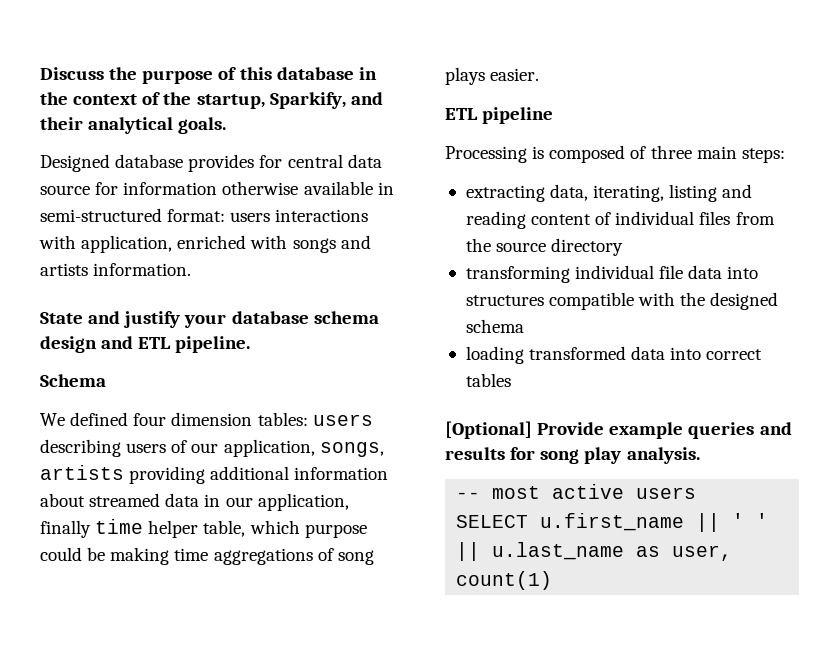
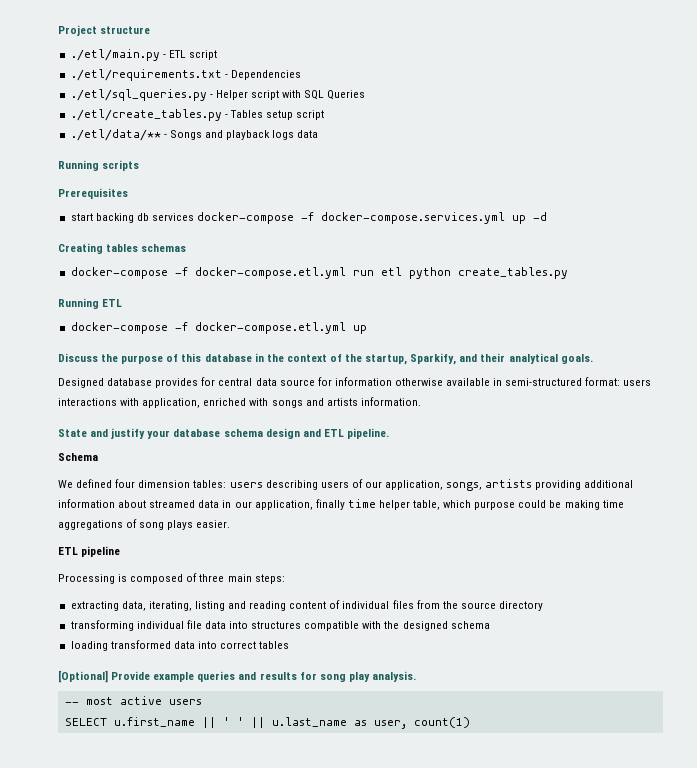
(40, 73) none -> [58,25,151,36] [70,49,217,61] [70,69,301,81] [70,89,366,101] [70,109,325,121] [70,129,319,141] [58,160,140,171] [58,188,128,199] [70,212,548,224] [58,243,187,254] [70,267,568,279] [58,298,123,309] [70,322,367,334] Project structure // ./etl/main.py - ETL script // ./etl/requirements.txt - Dependencies // ./etl/sql_queries.py - Helper script with SQL Queries // ./etl/create_tables.py - Tables setup script // ./etl/data/** - Songs and playback logs data // Running scripts // Prerequisites // start backing db services docker-compose -f docker-compose.services.yml up -d // Creating tables schemas // docker-compose -f docker-compose.etl.yml run etl python create_tables.py // Running ETL // docker-compose -f docker-compose.etl.yml up //

